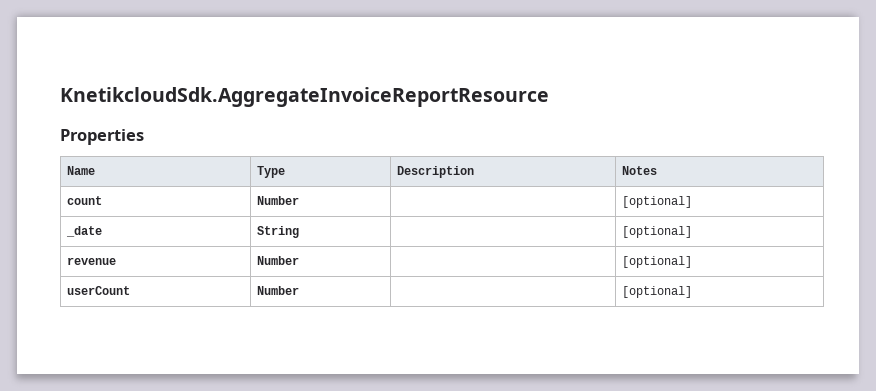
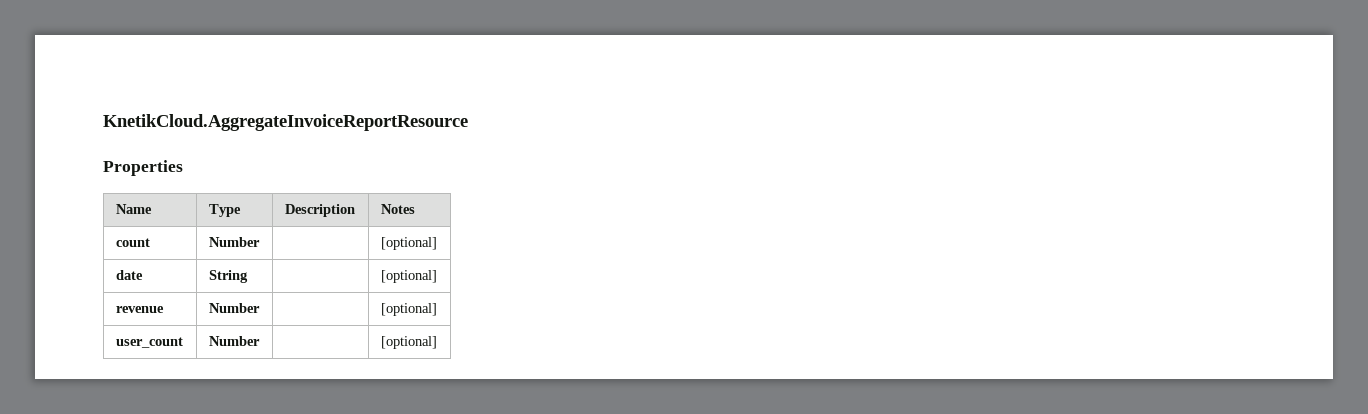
[60,87,549,107] KnetikcloudSdk.AggregateInvoiceReportResource -> [103,114,468,131] KnetikCloud.AggregateInvoiceReportResource
[66,226,103,237] _date -> [115,270,143,280] date
[67,286,131,295] userCount -> [115,337,183,348] user_count

